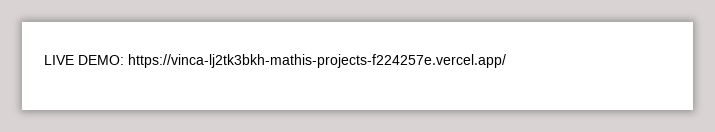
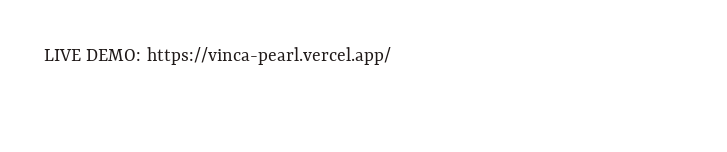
[128,54,506,68] https://vinca-lj2tk3bkh-mathis-projects-f224257e.vercel.app/ -> [146,47,391,65] https://vinca-pearl.vercel.app/

